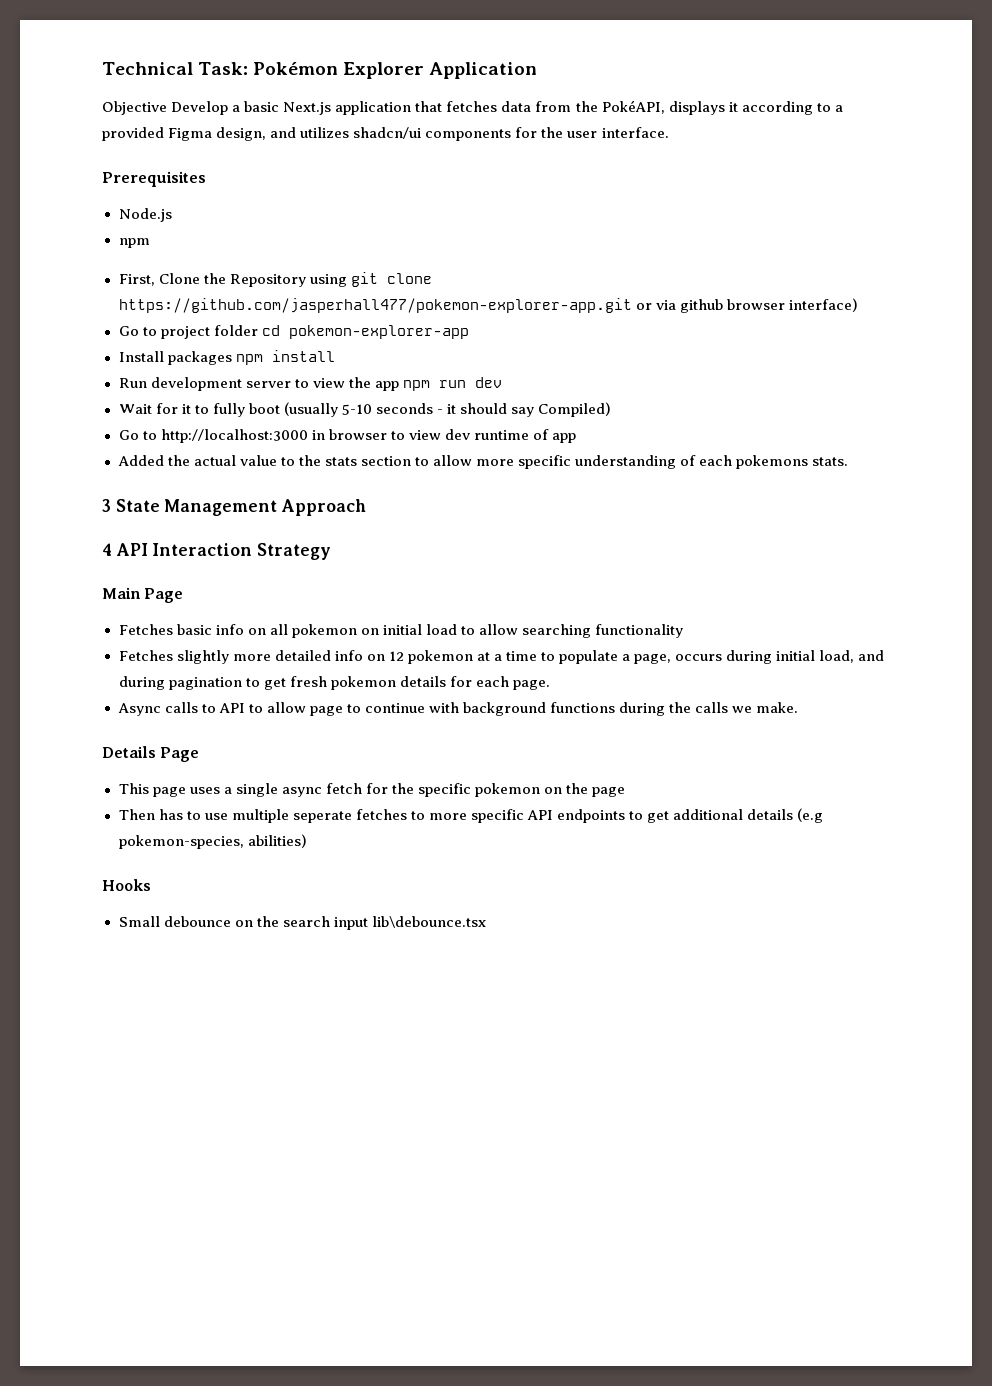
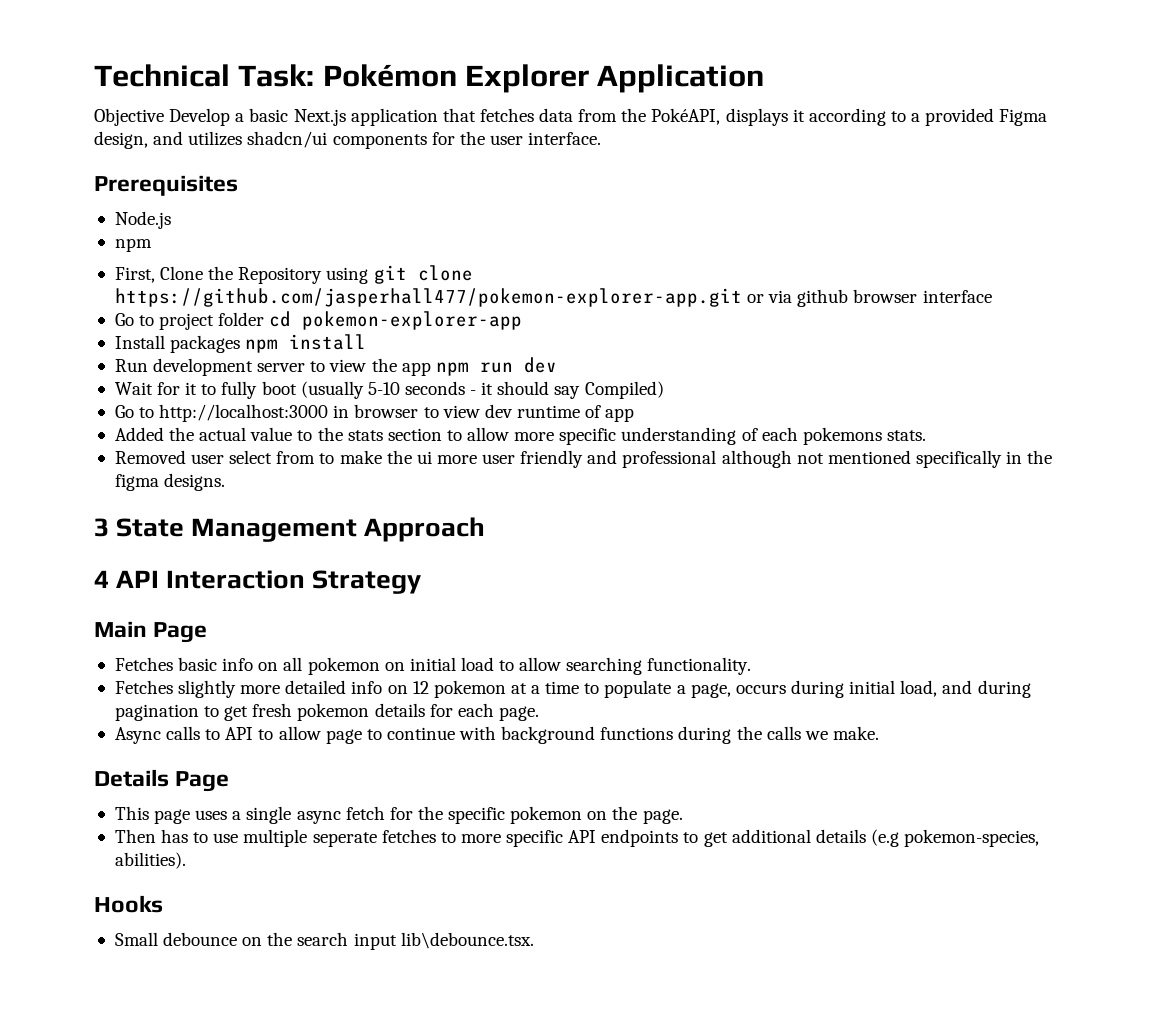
[788,298,858,312] interface) -> [922,290,992,303] interface
(849, 461) none -> [114,450,1053,468] [114,473,226,491] // Removed user select from to make the ui more user friendly and professional although not mentioned specifically in the figma designs.
[595,624,684,638] functionality -> [647,657,752,675] functionality.
[592,787,626,797] page -> [642,809,683,824] page.
[247,834,307,848] abilities) -> [114,852,186,869] abilities).
[371,916,486,928] lib\debounce.tsx -> [400,932,534,949] lib\debounce.tsx.

